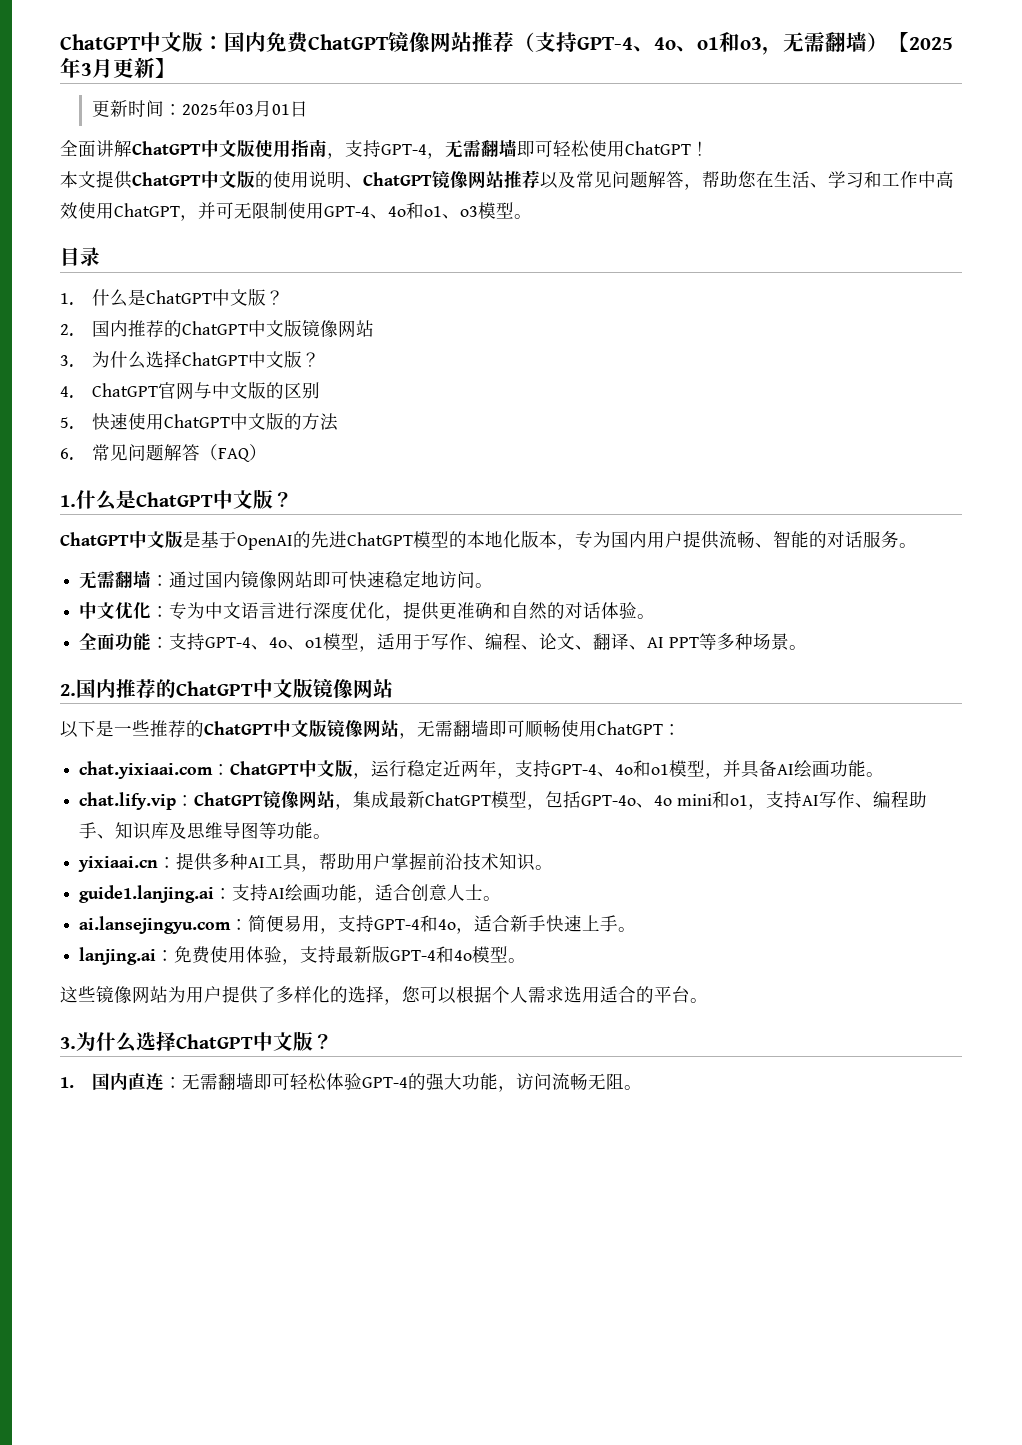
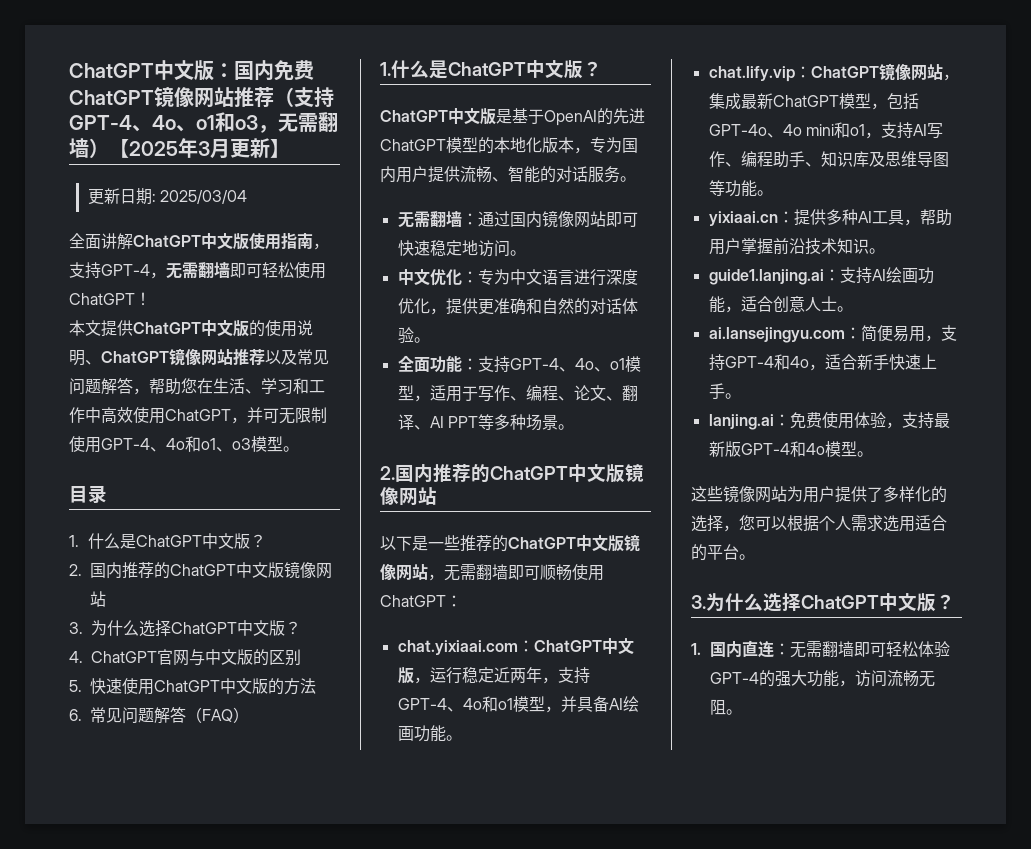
[127,99,308,117] 时间：2025年03月01日 -> [119,188,247,205] 日期: 2025/03/04

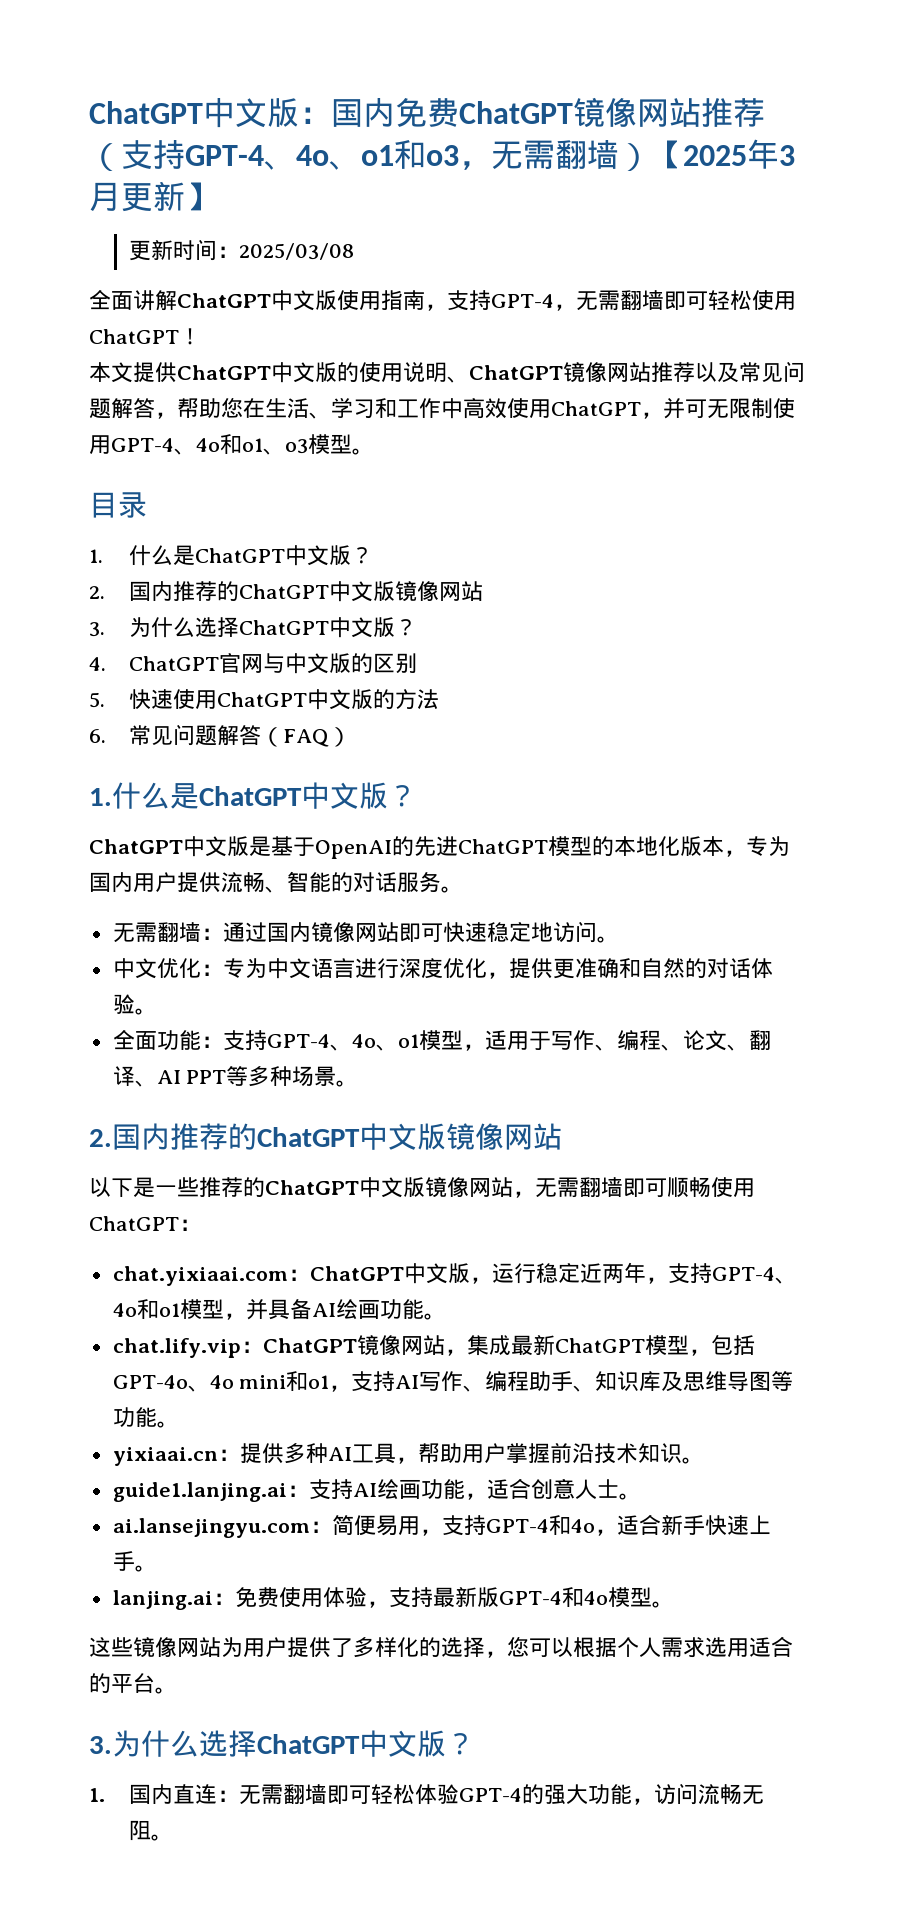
[119,188,247,205] 日期: 2025/03/04 -> [173,239,355,261] 时间：2025/03/08

